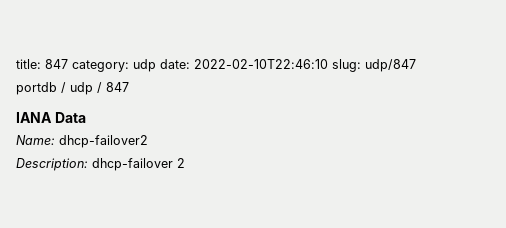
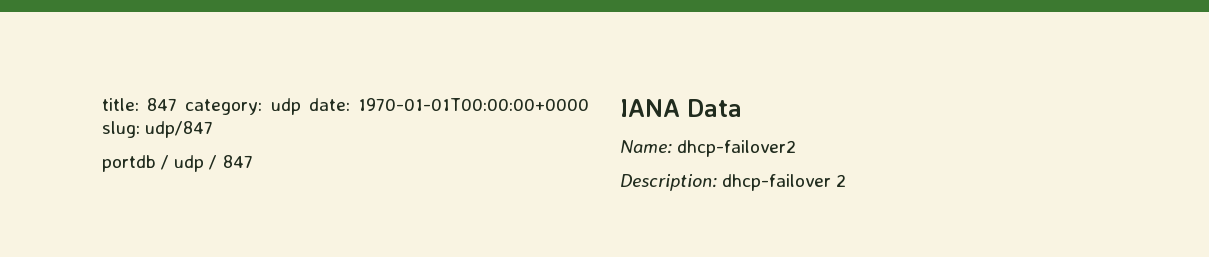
[194,59,328,69] 2022-02-10T22:46:10 -> [358,98,589,111] 1970-01-01T00:00:00+0000

